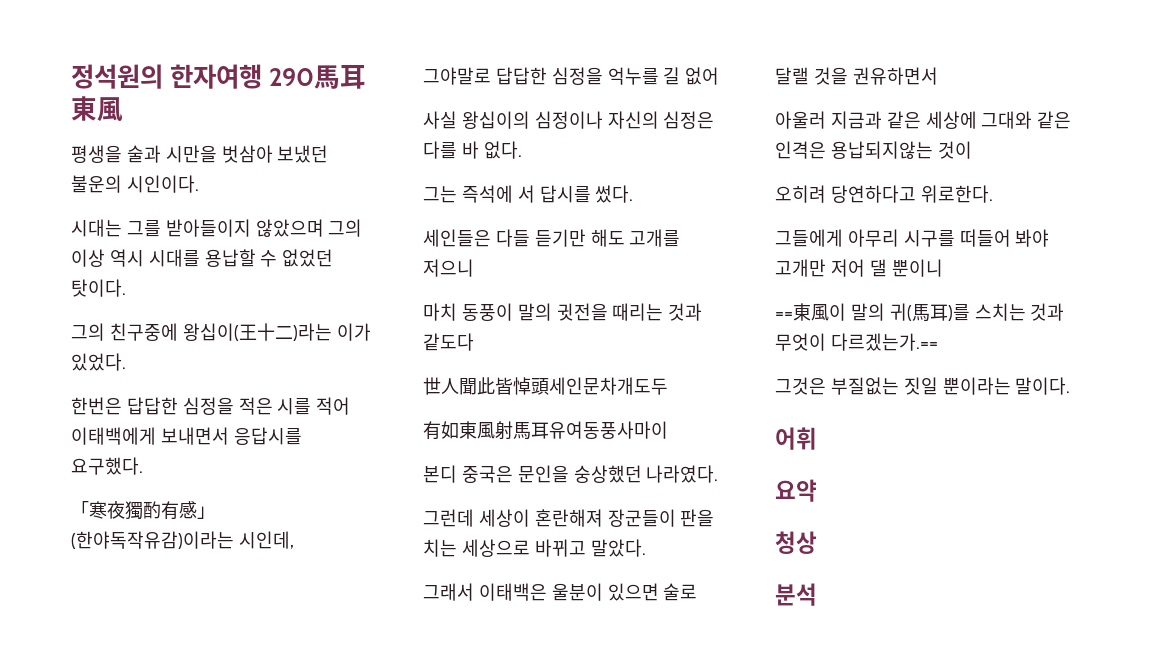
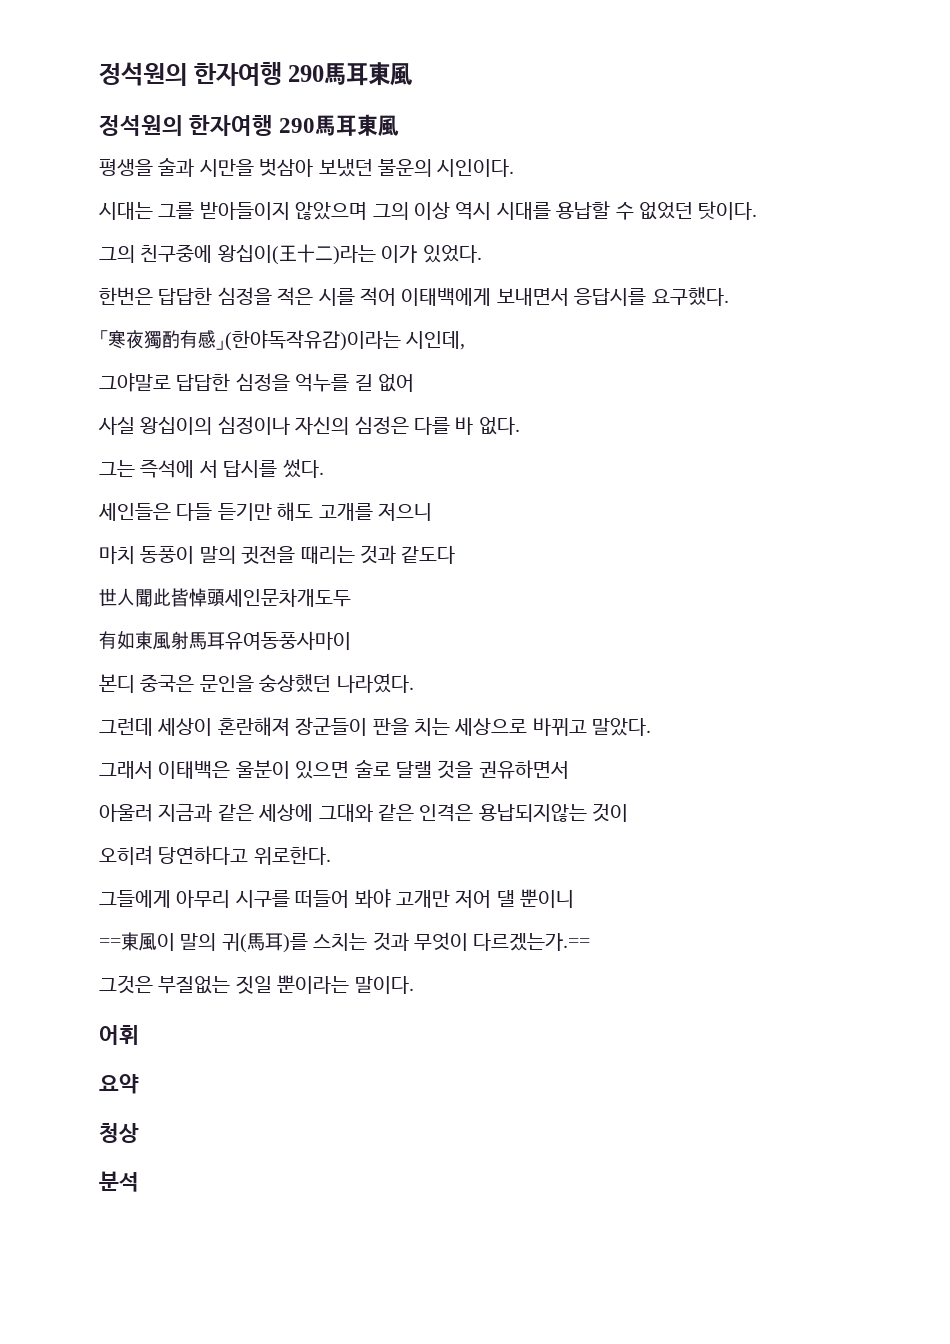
[71,64,366,89] [71,96,123,122] 정석원의 한자여행 290馬耳東風 -> [99,62,413,86] [99,114,400,137] 정석원의 한자여행 290馬耳東風 // 정석원의 한자여행 290馬耳東風

